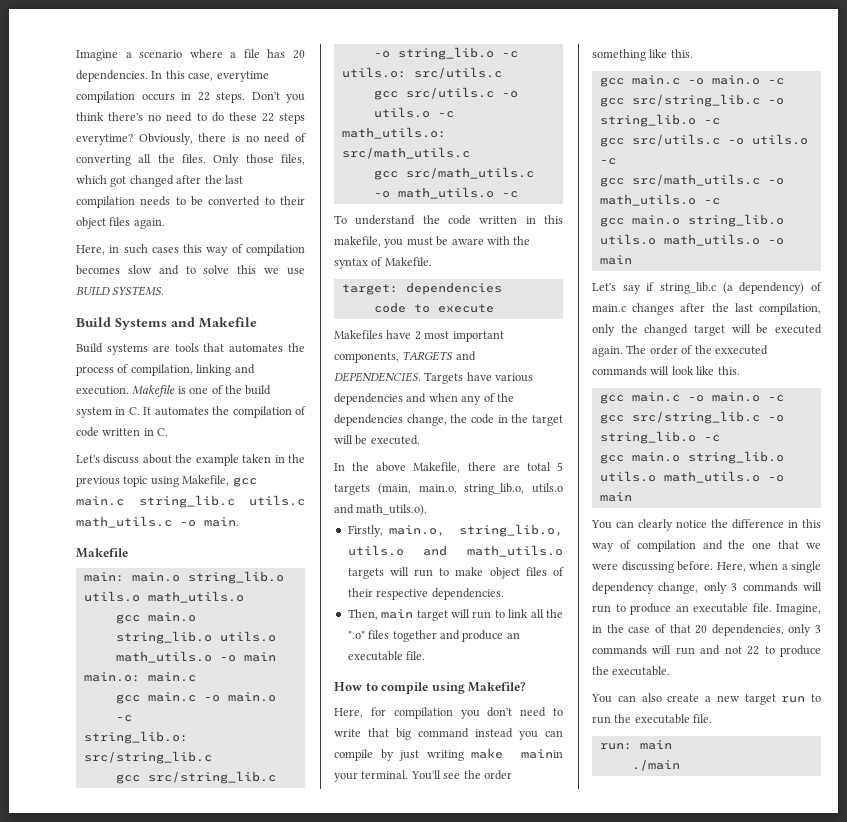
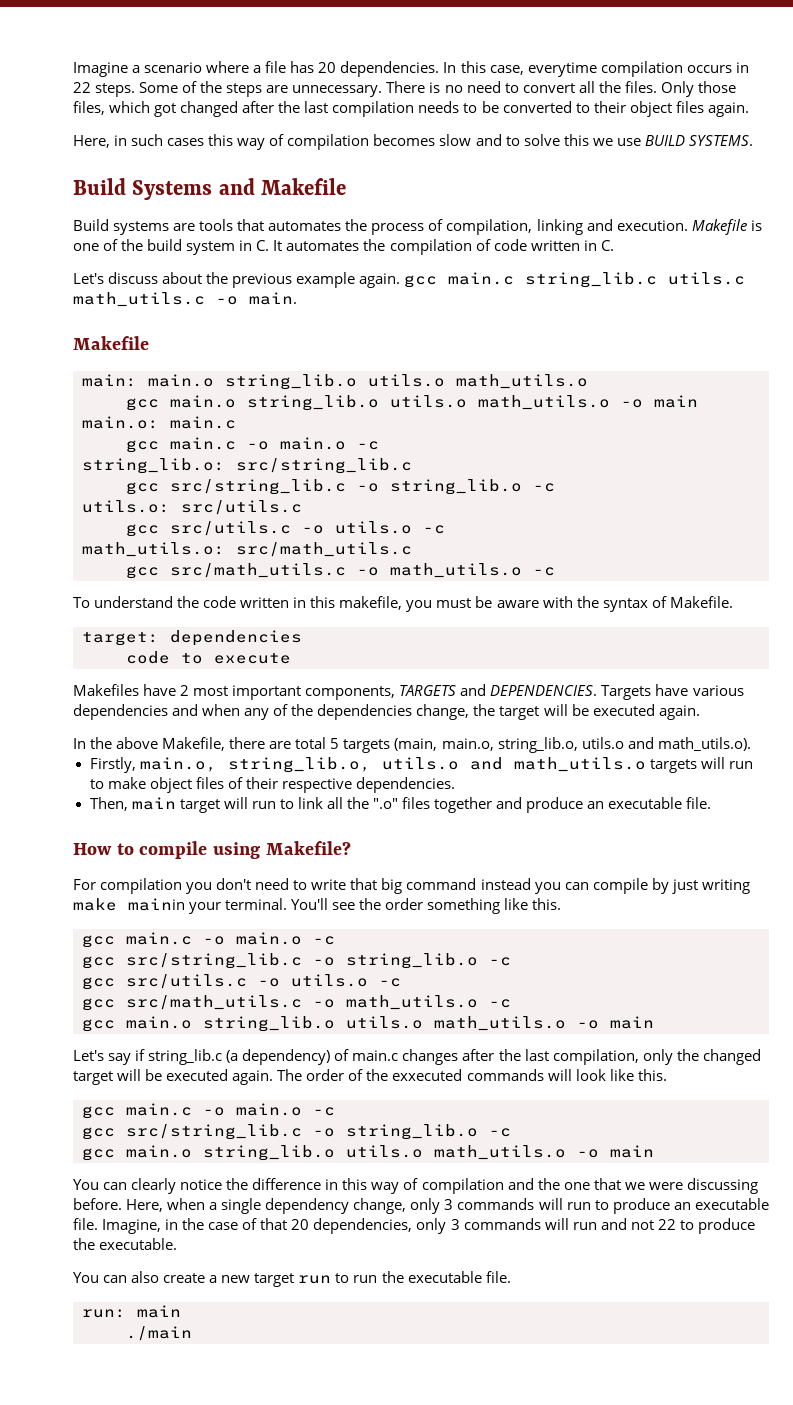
[251,92,305,103] [76,112,305,124] [76,133,306,145] [76,155,131,166] Don't you think there's no need to do these 22 steps everytime? Obviously, there is no need of converting -> [139,81,575,97] Some of the steps are unnecessary. There is no need to convert
[195,454,305,466] [76,475,230,487] example taken in the previous topic using Makefile, -> [232,272,401,288] previous example again.
[471,414,563,426] [334,435,420,445] code in the target will be executed. -> [499,704,700,720] target will be executed again.
[334,707,386,718] Here, for -> [73,879,96,890] For

